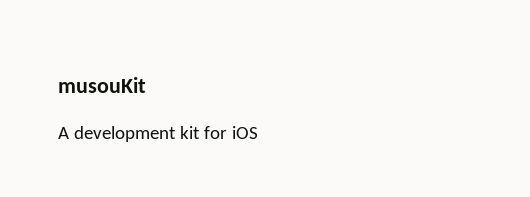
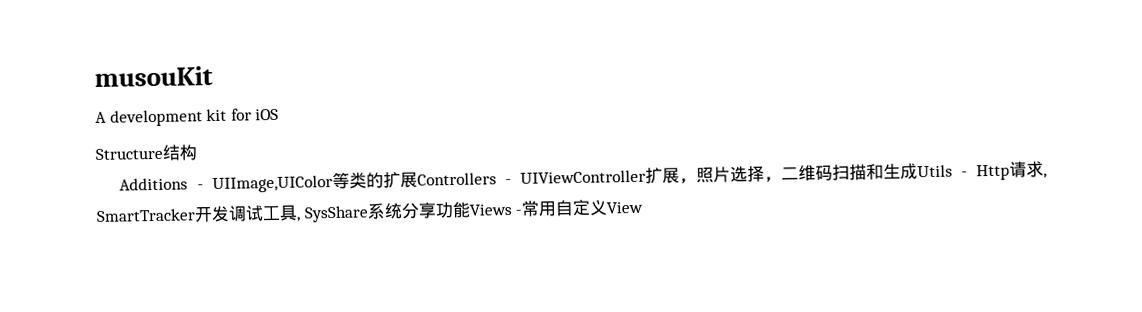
(258, 132) none -> [95,144,198,161] [119,161,1047,194] [96,199,644,223] // Structure结构 // Additions - UIImage,UIColor等类的扩展Controllers - UIViewController扩展，照片选择，二维码扫描和生成Utils - Http请求, SmartTracker开发调试工具, SysShare系统分享功能Views -常用自定义View

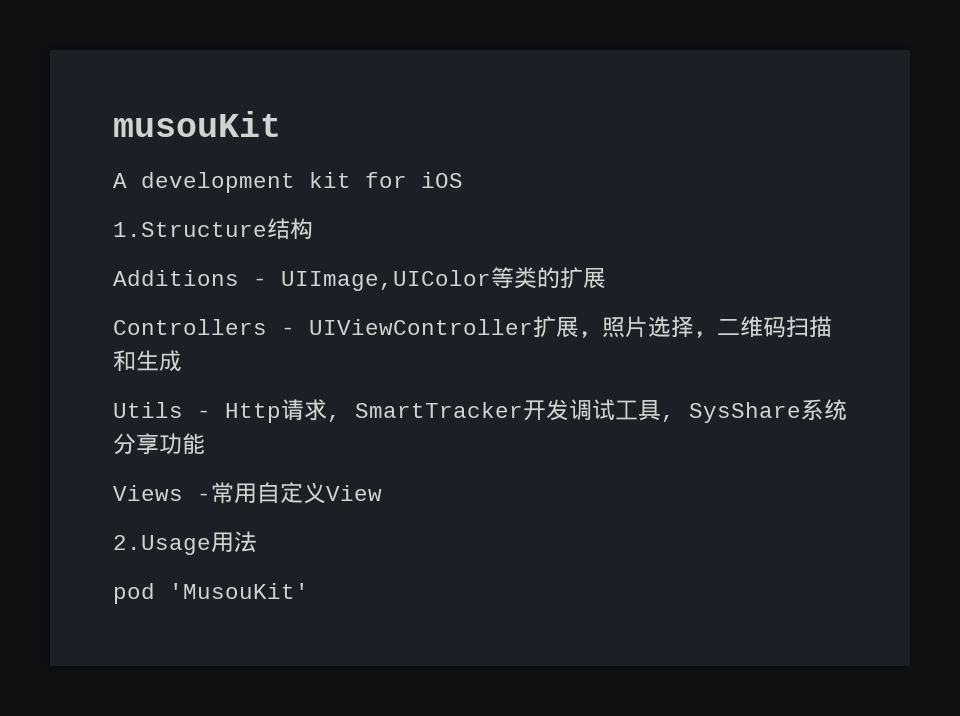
[95,147,163,160] Structure -> [113,222,267,237] 1.Structure
(418, 179) none -> (606, 278) //
(918, 171) none -> (182, 361) //
(471, 210) none -> (205, 444) //
(644, 207) none -> [113,531,257,555] [113,583,309,604] // 2.Usage用法 // pod 'MusouKit'

